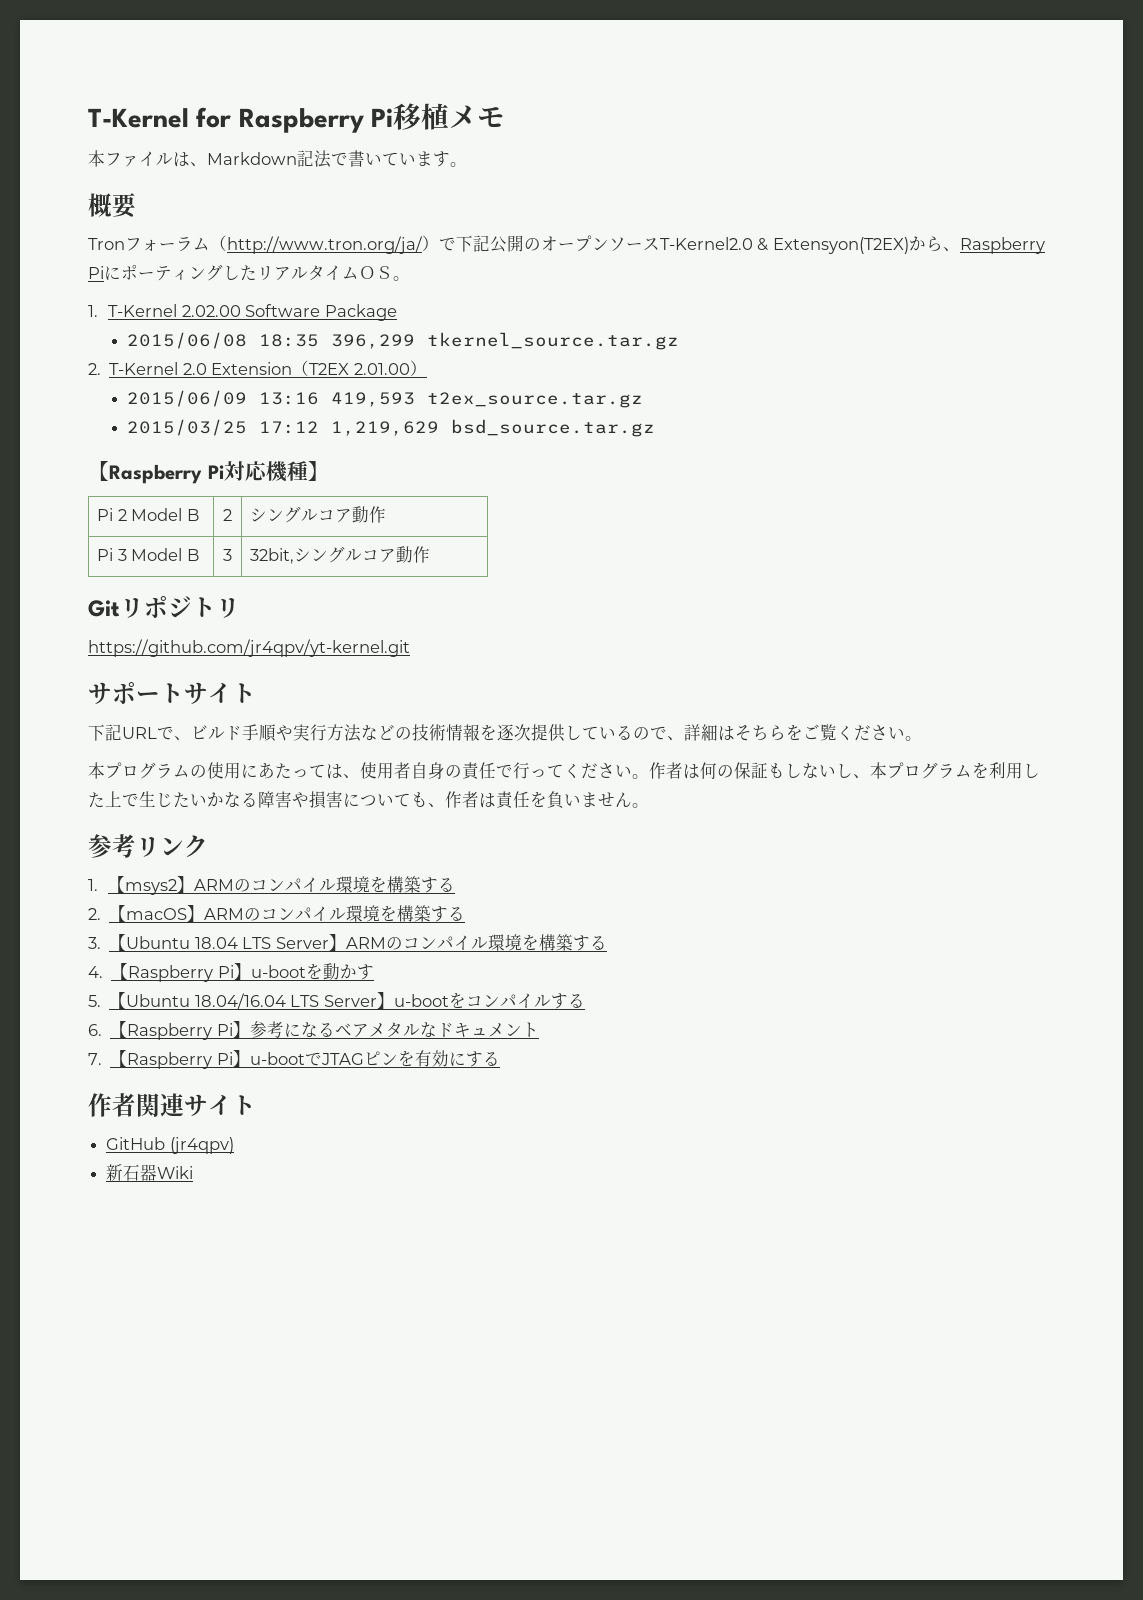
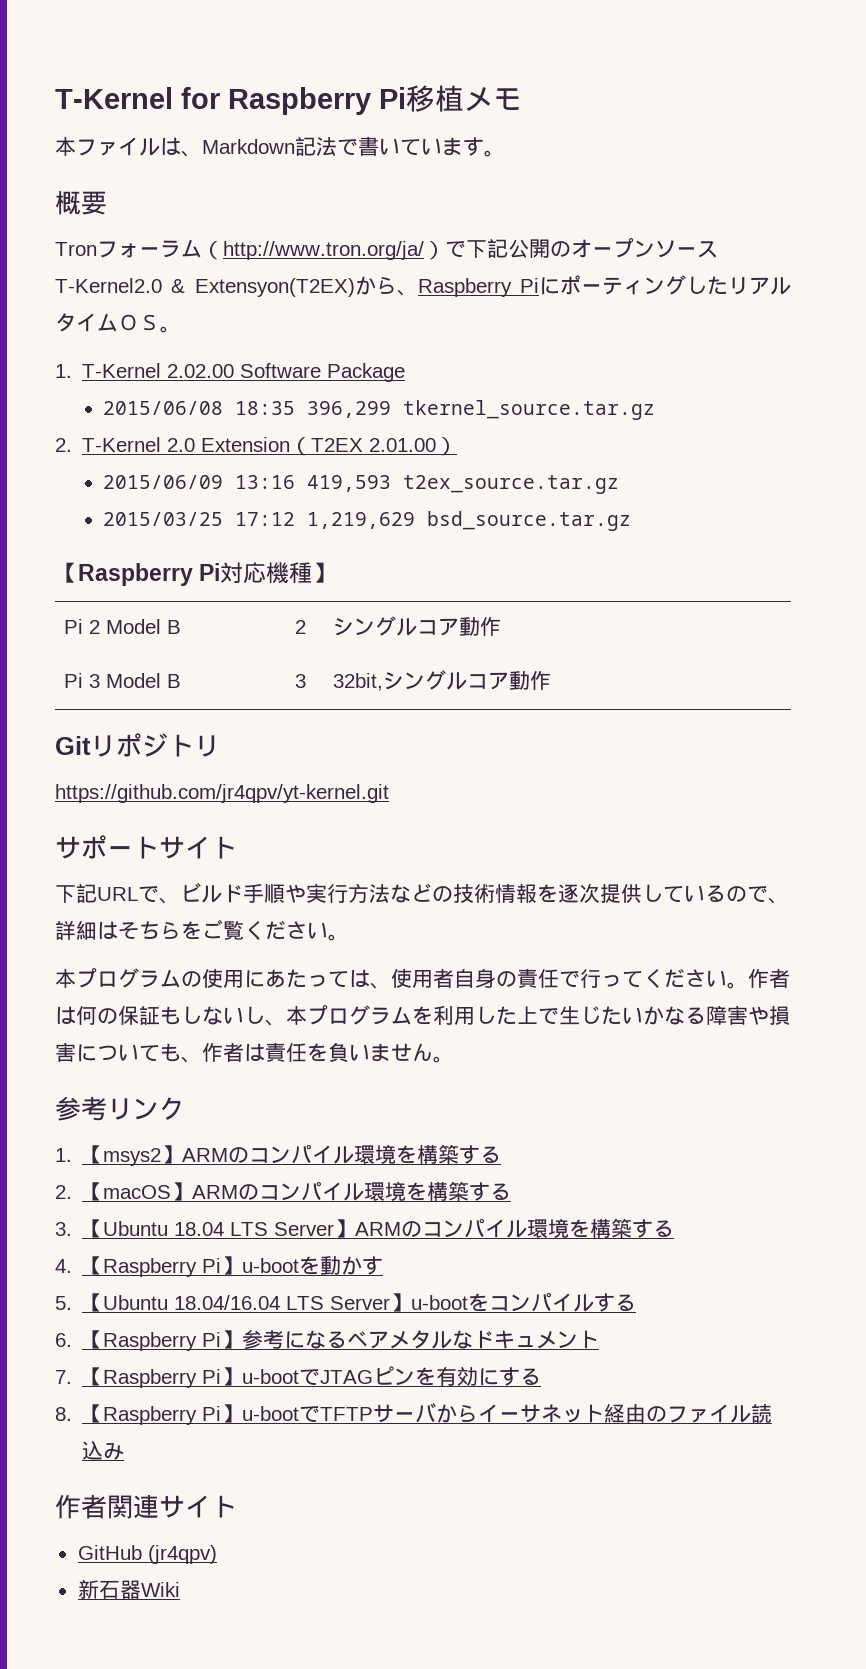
(500, 1058) none -> [55,1403,773,1425] [82,1440,125,1460] // 8.【Raspberry Pi】u-bootでTFTPサーバからイーサネット経由のファイル読込み

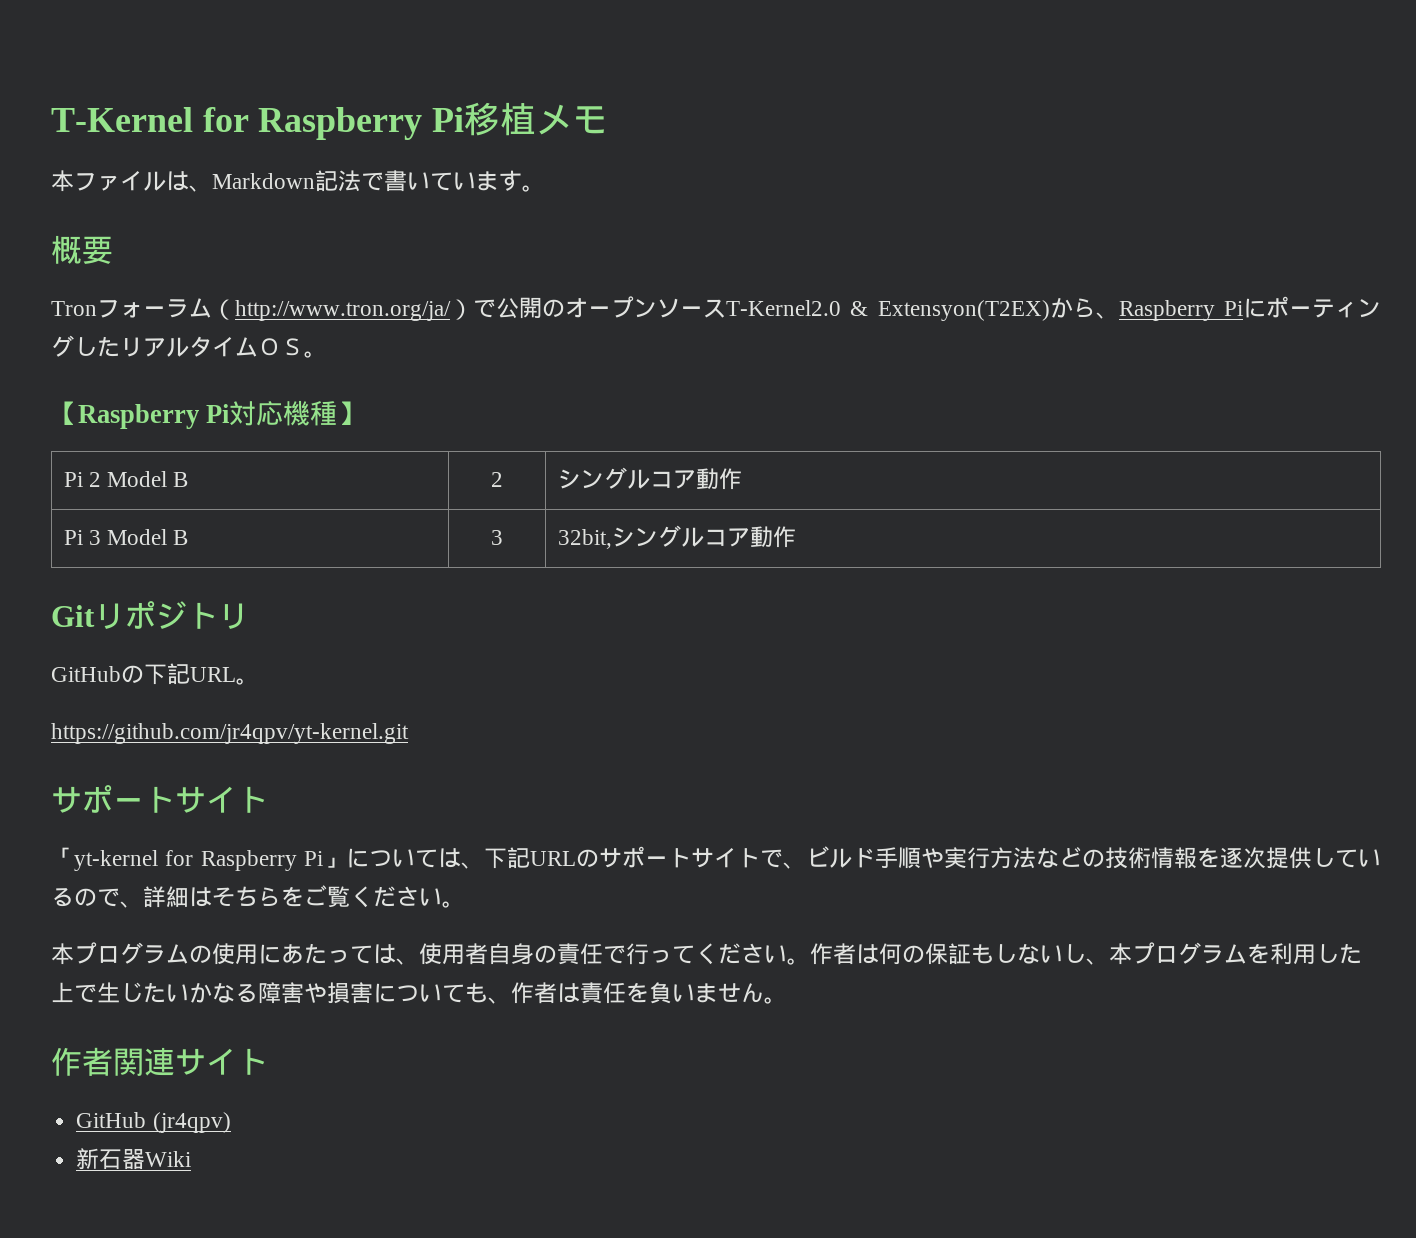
[466,239,508,258] 下記 -> (496, 308) none
[55,363,406,382] [103,400,656,420] [55,436,458,456] [103,475,620,494] [103,511,632,531] // 1. T-Kernel 2.02.00 Software Package // 2015/06/08 18:35 396,299 tkernel_source.tar.gz // 2. T-Kernel 2.0 Extension（T2EX 2.01.00） // 2015/06/09 13:16 419,593 t2ex_source.tar.gz // 2015/03/25 17:12 1,219,629 bsd_source.tar.gz -> (327, 354) none
(220, 746) none -> [51,663,259,685] // GitHubの下記URL。
[55,884,138,903] 下記URL -> [51,846,760,871] 「yt-kernel for Raspberry Pi」については、下記URLのサポートサイト
[55,1096,185,1121] [55,1144,502,1166] [55,1181,512,1201] [55,1218,675,1238] [55,1256,384,1277] [55,1292,637,1312] [55,1329,600,1351] [55,1366,542,1388] [55,1403,773,1425] [82,1440,125,1460] // 参考リンク // 1.【msys2】ARMのコンパイル環境を構築する // 2.【macOS】ARMのコンパイル環境を構築する // 3.【Ubuntu 18.04 LTS Server】ARMのコンパイル環境を構築する // 4.【Raspberry Pi】u-bootを動かす // 5.【Ubuntu 18.04/16.04 LTS Server】u-bootをコンパイルする // 6.【Raspberry Pi】参考になるベアメタルなドキュメント // 7.【Raspberry Pi】u-bootでJTAGピンを有効にする // 8.【Raspberry Pi】u-bootでTFTPサーバからイーサネット経由のファイル読込み -> (787, 1000) none

